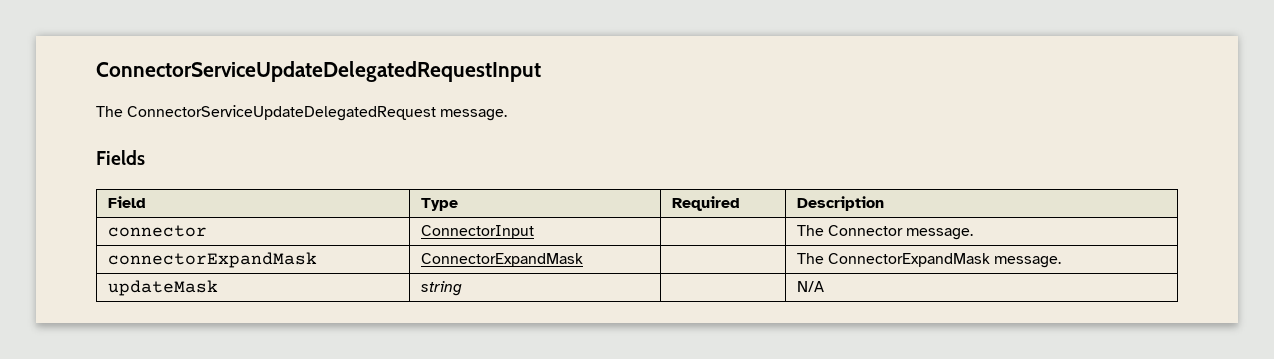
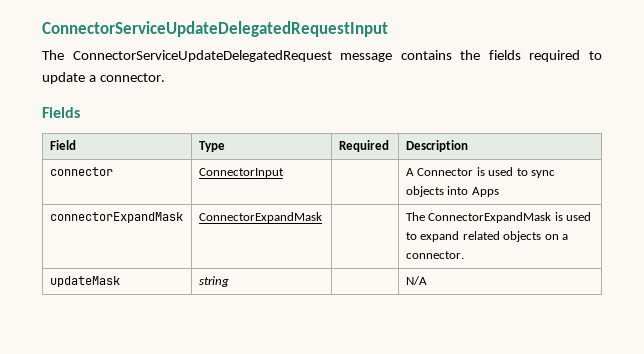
[440,109,508,121] message. -> [340,50,602,62] [42,72,165,84] message contains the fields required to update a connector.
[796,225,974,240] [107,252,317,268] [420,253,583,267] [796,253,1062,268] The Connector message. // connectorExpandMask | ConnectorExpandMask | | The ConnectorExpandMask message. -> [405,167,556,178] [405,186,499,197] [49,212,183,223] [198,212,322,223] [405,212,592,223] [405,231,569,242] [405,251,464,259] A Connector is used to sync objects into Apps // connectorExpandMask | ConnectorExpandMask | | The ConnectorExpandMask is used to expand related objects on a connector.

